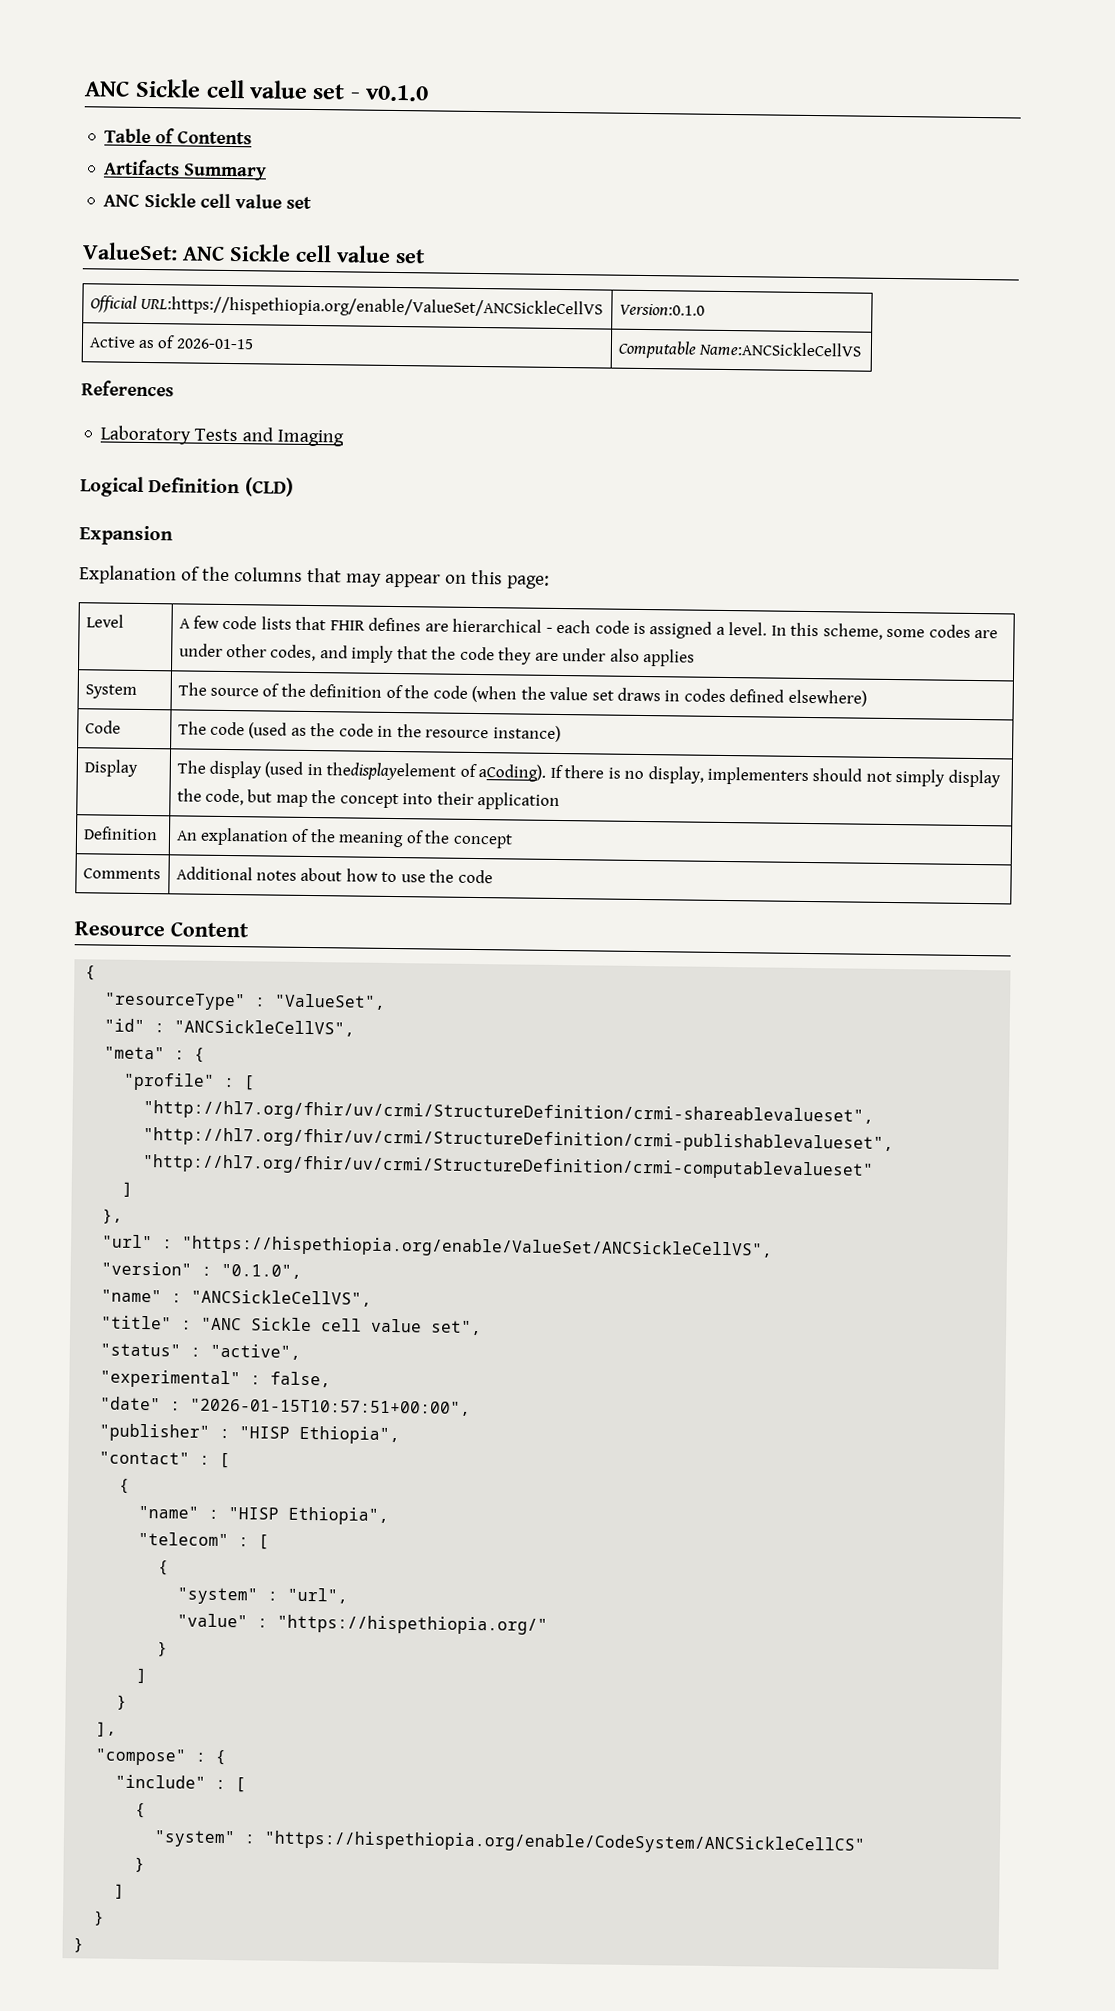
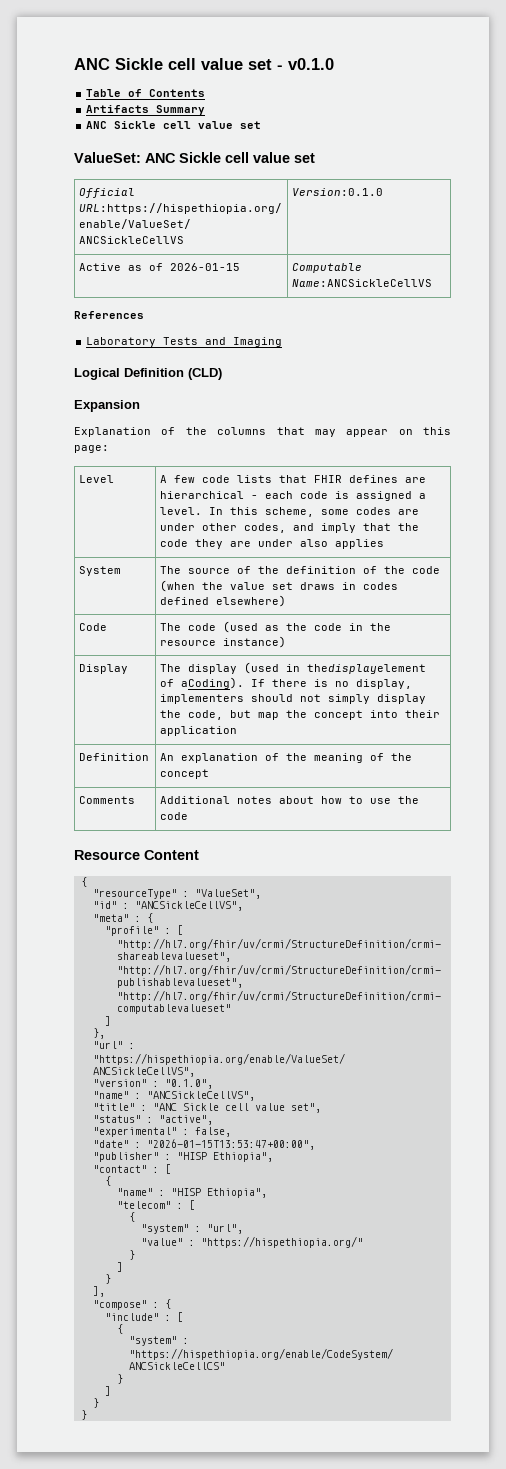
[190,1398,472,1416] "2026-01-15T10:57:51+00:00", -> [146,1139,315,1150] "2026-01-15T13:53:47+00:00",

